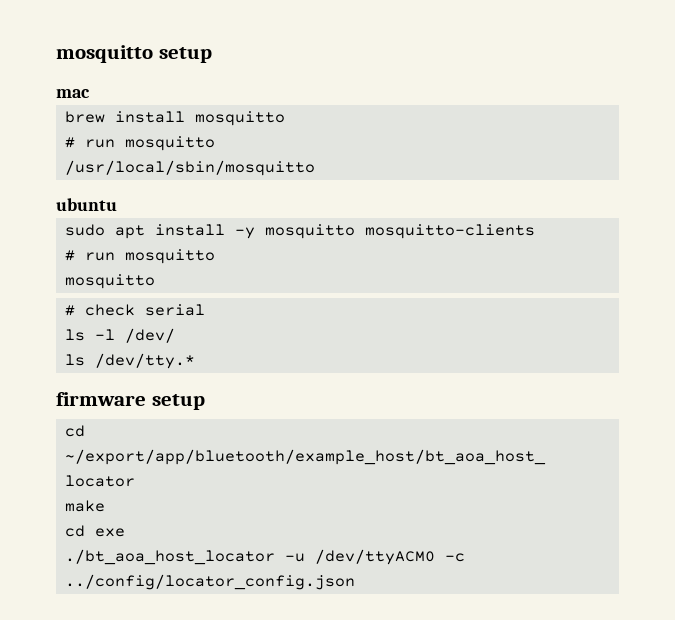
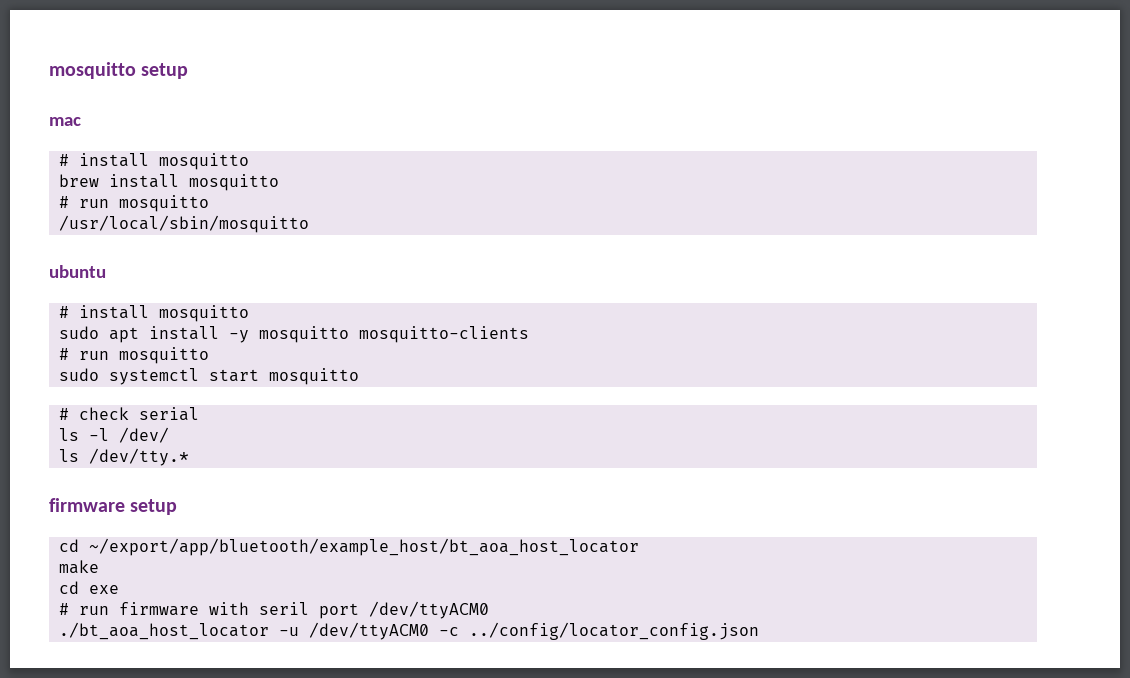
(90, 93) none -> [59,153,250,170] // # install mosquitto
(117, 204) none -> [59,305,250,322] // # install mosquitto
(215, 256) none -> [59,368,260,385] sudo systemctl start
(125, 532) none -> [59,601,490,619] // # run firmware with seril port /dev/ttyACM0

